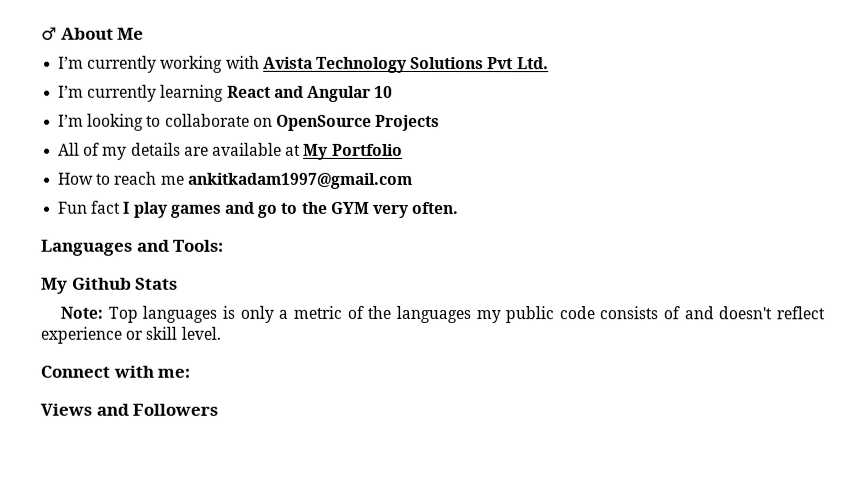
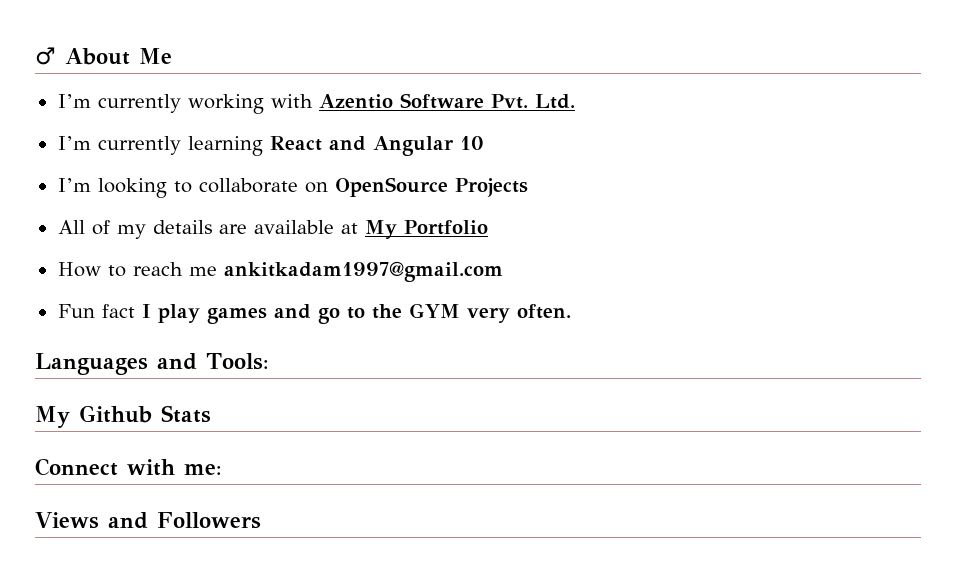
[262,56,514,73] Avista Technology Solutions Pvt -> [318,93,528,109] Azentio Software Pvt.
[60,305,825,324] [40,326,221,344] // Note: Top languages is only a metric of the languages my public code consists of and doesn't reflect experience or skill level. -> (211, 414) none

